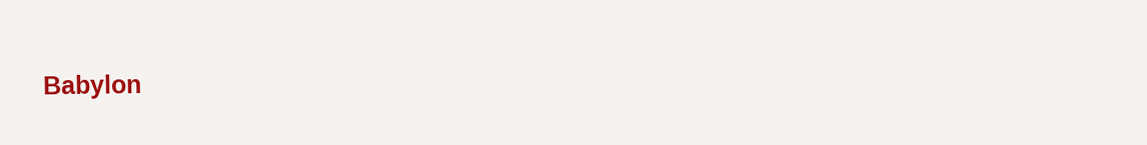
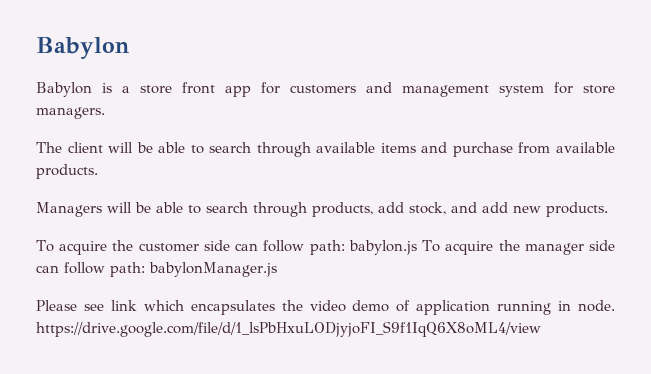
[42,74,142,100] Babylon -> [36,37,130,59] [36,82,615,97] [36,107,105,119] [36,142,616,157] [36,164,98,179] [36,202,608,217] [36,240,616,255] [36,262,277,277] [36,300,615,315] [36,321,541,337] Babylon // Babylon is a store front app for customers and management system for store managers. // The client will be able to search through available items and purchase from available products. // Managers will be able to search through products, add stock, and add new products. // To acquire the customer side can follow path: babylon.js To acquire the manager side can follow path: babylonManager.js // Please see link which encapsulates the video demo of application running in node. https://drive.google.com/file/d/1_lsPbHxuLODjyjoFI_S9f1IqQ6X8oML4/view

